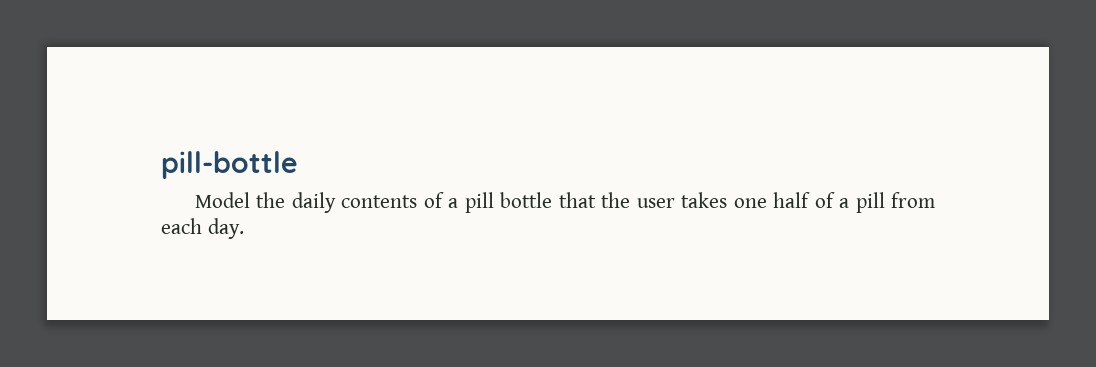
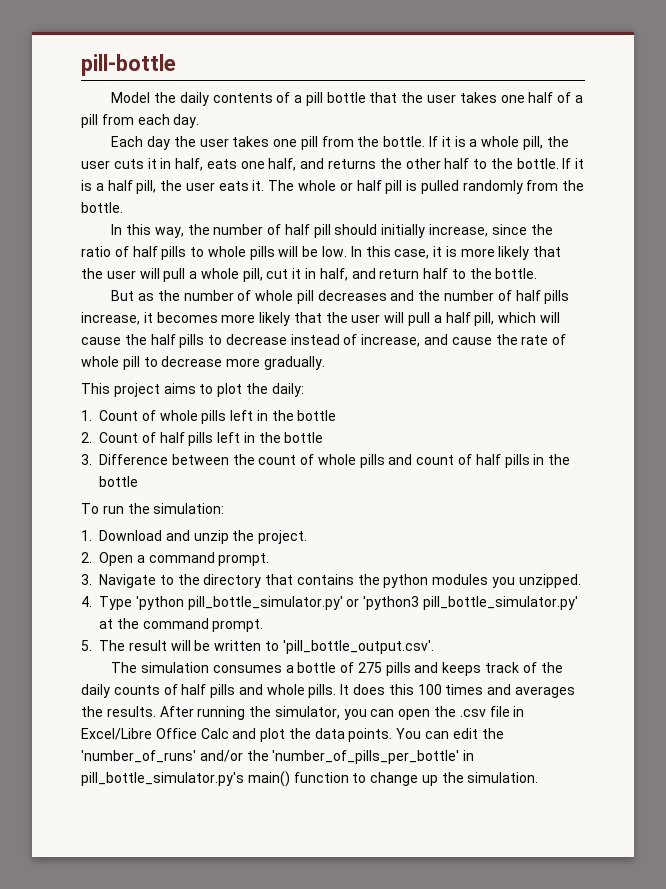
(244, 228) none -> [111,136,569,150] [81,158,585,171] [81,180,585,194] [81,202,123,213] [111,224,553,238] [81,246,562,260] [81,268,538,282] [111,290,570,304] [81,312,560,326] [81,334,567,348] [81,356,325,370] [81,383,304,397] [81,410,337,424] [81,432,324,446] [81,454,571,468] [99,476,138,487] [81,503,225,514] [81,530,308,544] [81,552,270,566] [81,574,581,588] [81,596,578,610] [99,618,264,632] [81,640,434,654] [111,662,563,676] [81,684,575,698] [81,706,525,720] [81,728,504,742] [81,750,475,764] [81,771,539,787] // Each day the user takes one pill from the bottle. If it is a whole pill, the user cuts it in half, eats one half, and returns the other half to the bottle. If it is a half pill, the user eats it. The whole or half pill is pulled randomly from the bottle. // In this way, the number of half pill should initially increase, since the ratio of half pills to whole pills will be low. In this case, it is more likely that the user will pull a whole pill, cut it in half, and return half to the bottle. // But as the number of whole pill decreases and the number of half pills increase, it becomes more likely that the user will pull a half pill, which will cause the half pills to decrease instead of increase, and cause the rate of whole pill to decrease more gradually. // This project aims to plot the daily: // 1. Count of whole pills left in the bottle // 2. Count of half pills left in the bottle // 3. Difference between the count of whole pills and count of half pills in the bottle // To run the simulation: // 1. Download and unzip the project. // 2. Open a command prompt. // 3. Navigate to the directory that contains the python modules you unzipped. // 4. Type 'python pill_bottle_simulator.py' or 'python3 pill_bottle_simulator.py' at the command prompt. // 5. The result will be written to 'pill_bottle_output.csv'. // The simulation consumes a bottle of 275 pills and keeps track of the daily counts of half pills and whole pills. It does this 100 times and averages the results. After running the simulator, you can open the .csv file in Excel/Libre Office Calc and plot the data points. You can edit the 'number_of_runs' and/or the 'number_of_pills_per_bottle' in pill_bottle_simulator.py's main() function to change up the simulation.

